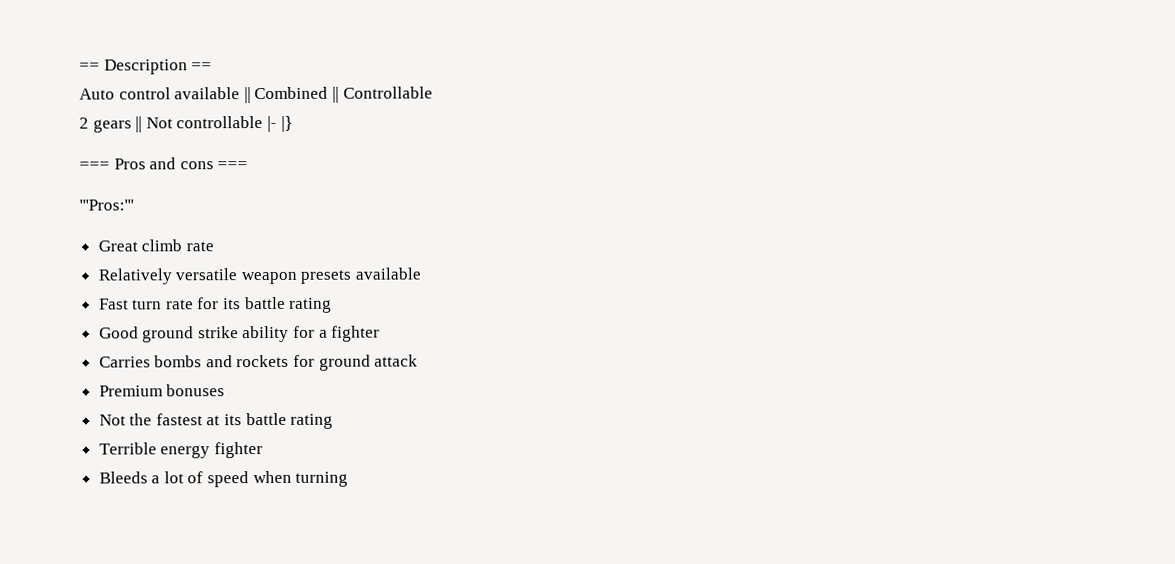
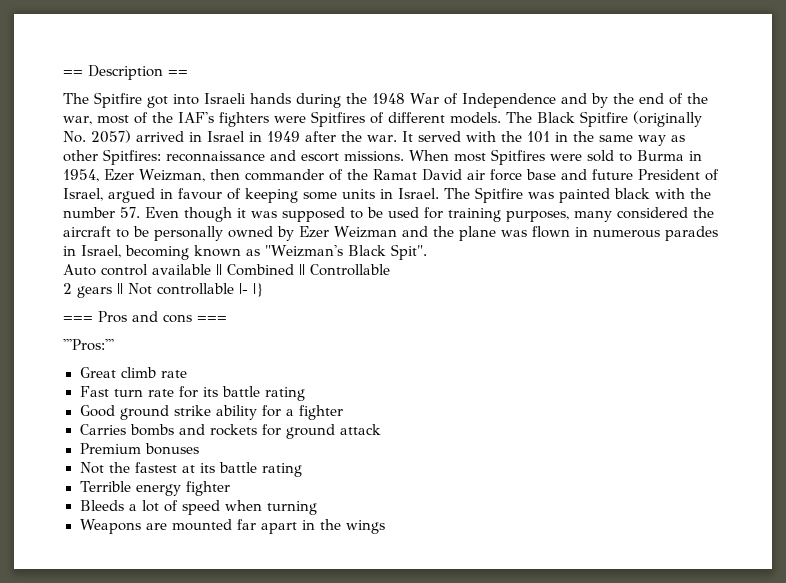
(213, 66) none -> [63,92,708,108] [63,111,702,127] [63,130,685,146] [63,149,702,165] [63,169,719,182] [63,187,711,203] [63,207,714,222] [63,226,718,241] [63,244,427,260] // The Spitfire got into Israeli hands during the 1948 War of Independence and by the end of the war, most of the IAF's fighters were Spitfires of different models. The Black Spitfire (originally No. 2057) arrived in Israel in 1949 after the war. It served with the 101 in the same way as other Spitfires: reconnaissance and escort missions. When most Spitfires were sold to Burma in 1954, Ezer Weizman, then commander of the Ramat David air force base and future President of Israel, argued in favour of keeping some units in Israel. The Spitfire was painted black with the number 57. Even though it was supposed to be used for training purposes, many considered the aircraft to be personally owned by Ezer Weizman and the plane was flown in numerous parades in Israel, becoming known as "Weizman's Black Spit".
[97,267,422,285] // Relatively versatile weapon presets available -> (187, 374) none
(349, 479) none -> [79,519,386,534] // Weapons are mounted far apart in the wings

